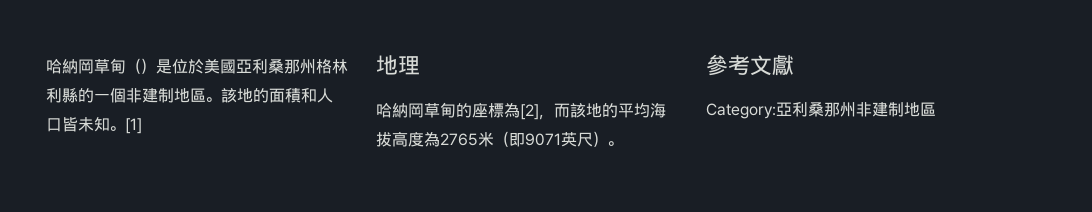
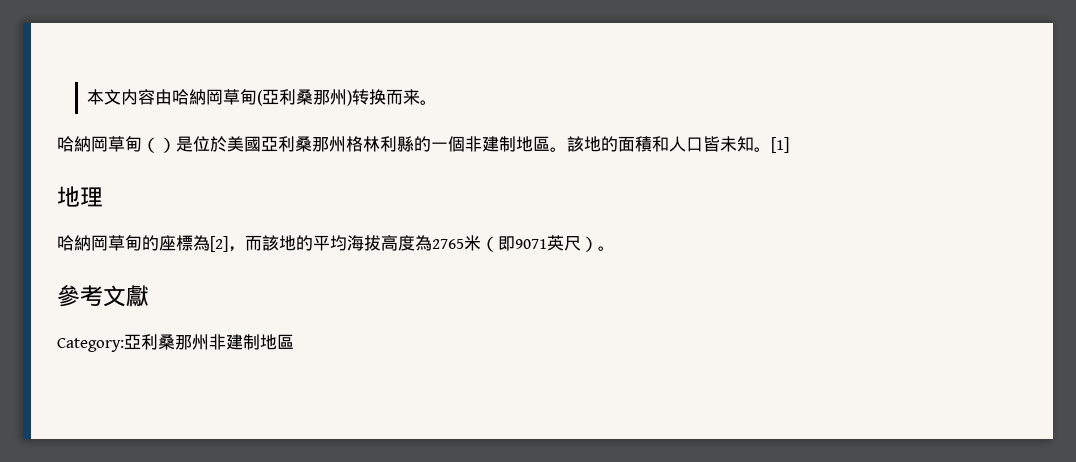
(46, 66) none -> [87,88,438,106] 本文内容由哈納岡草甸(亞利桑那州)转换而来。 //

